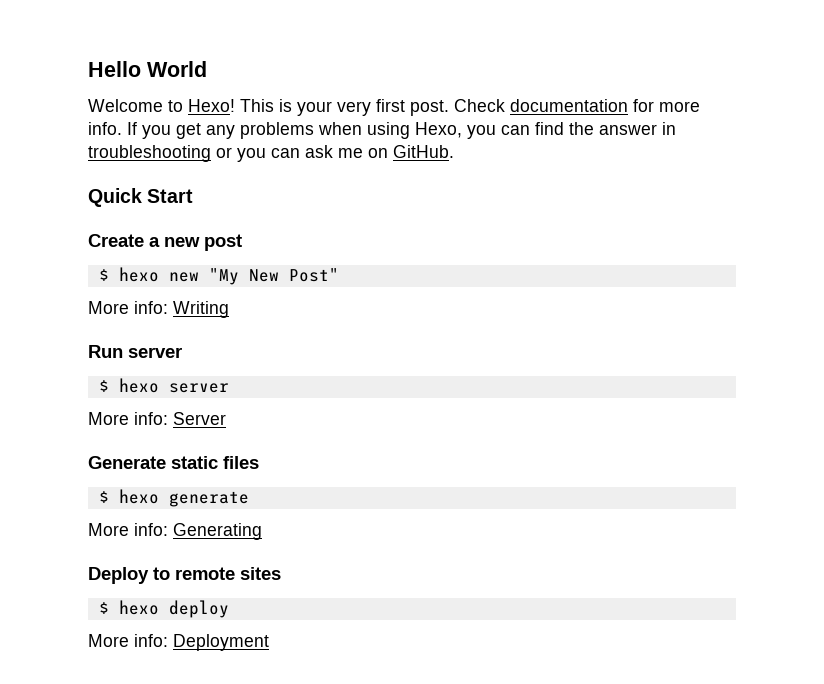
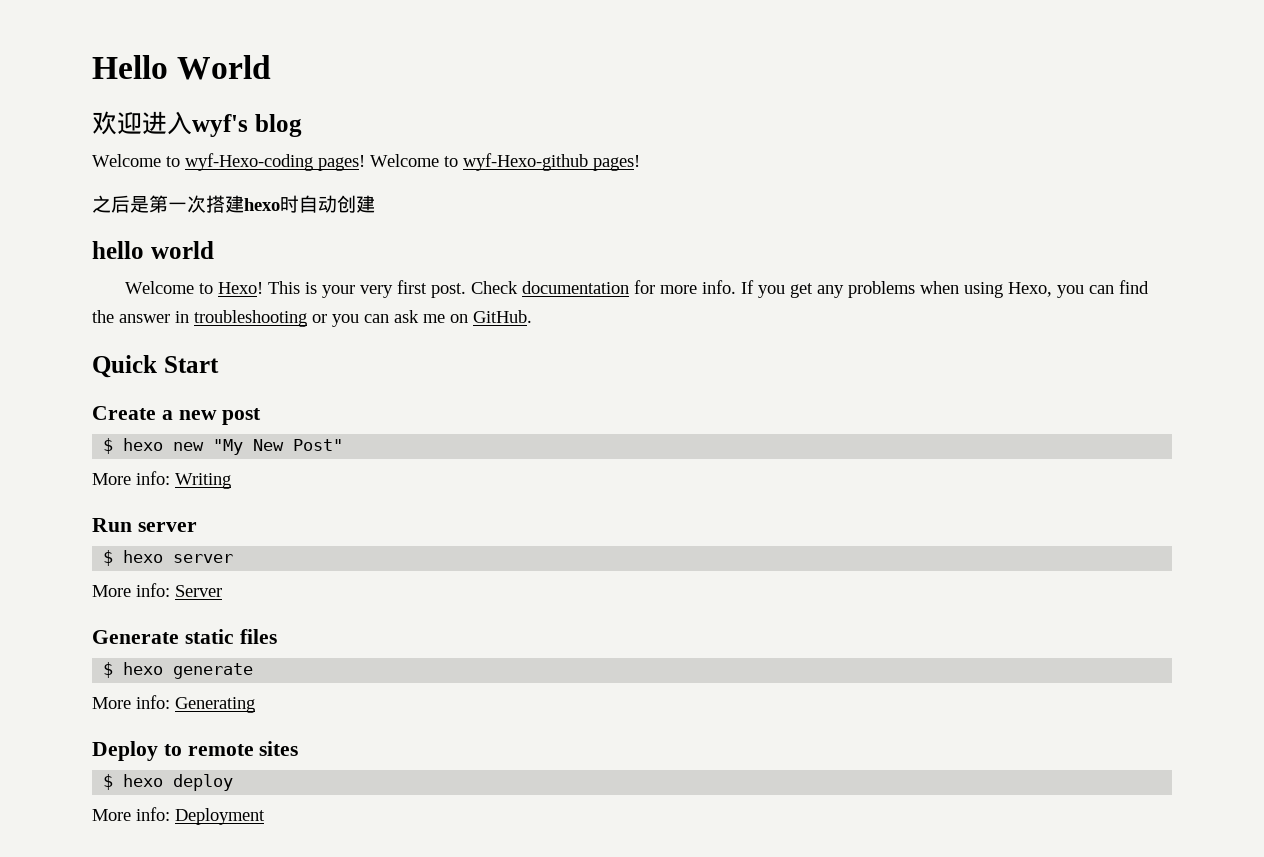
(207, 69) none -> [92,111,302,137] [92,153,640,171] [92,195,375,213] [92,241,214,259] // 欢迎进入wyf's blog // Welcome to wyf-Hexo-coding pages! Welcome to wyf-Hexo-github pages! // 之后是第一次搭建hexo时自动创建 // hello world

